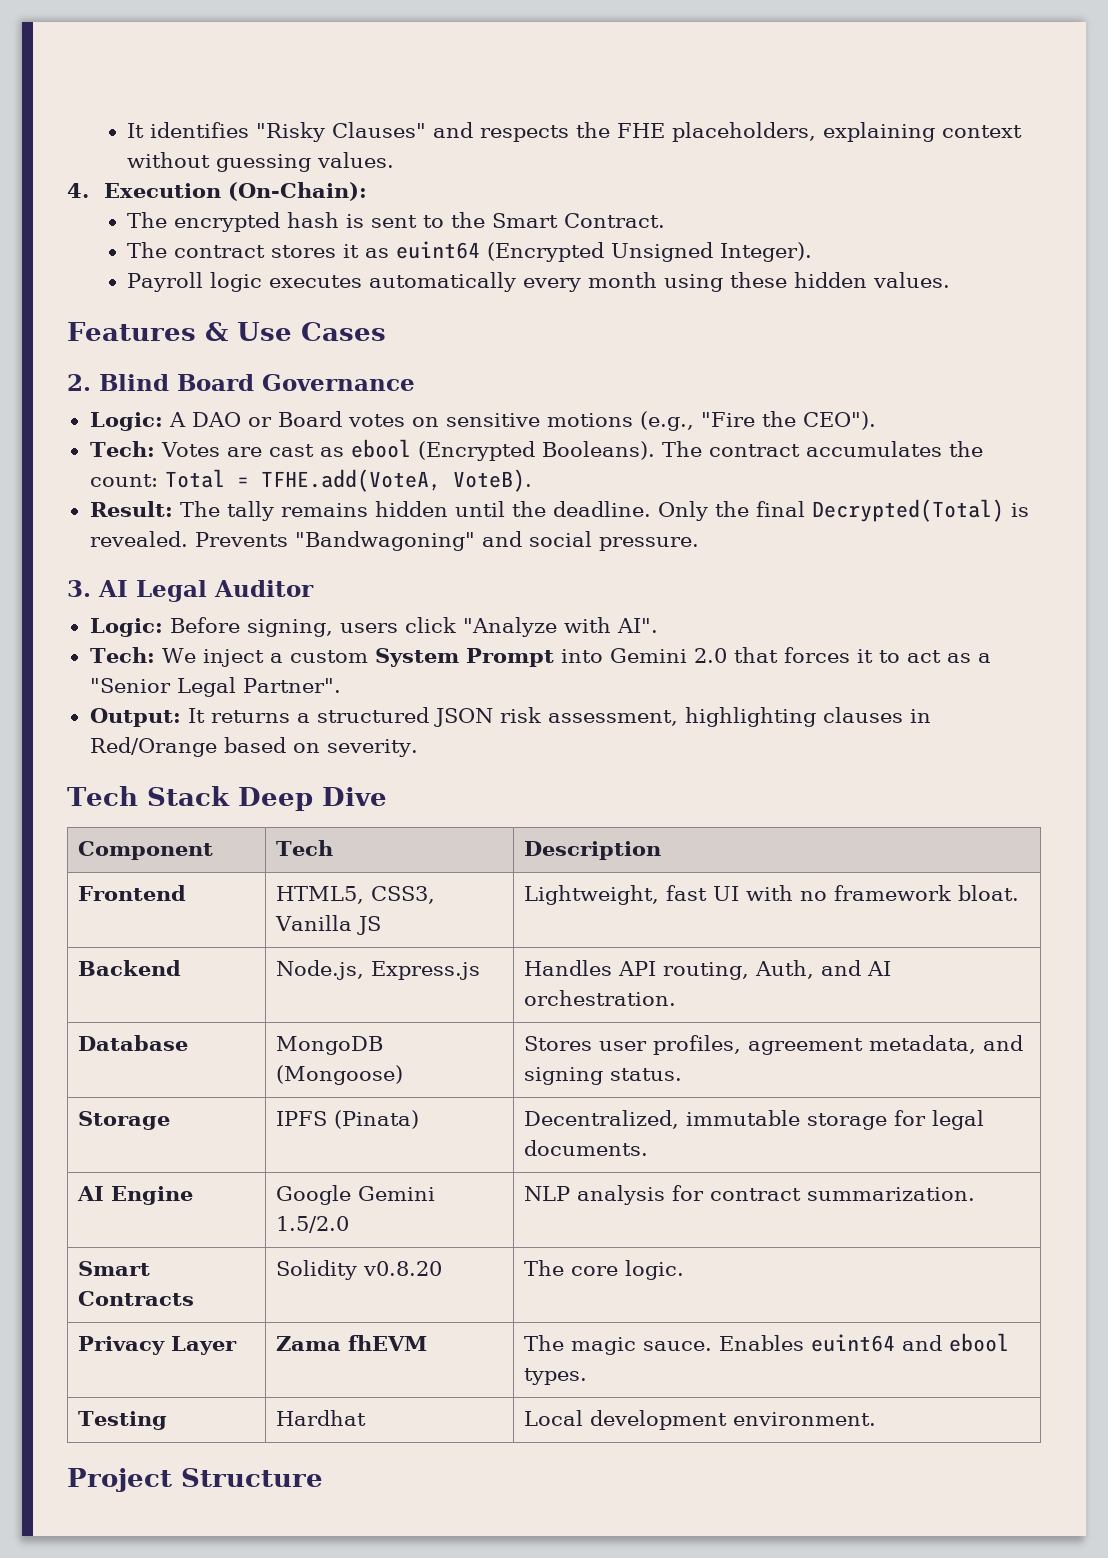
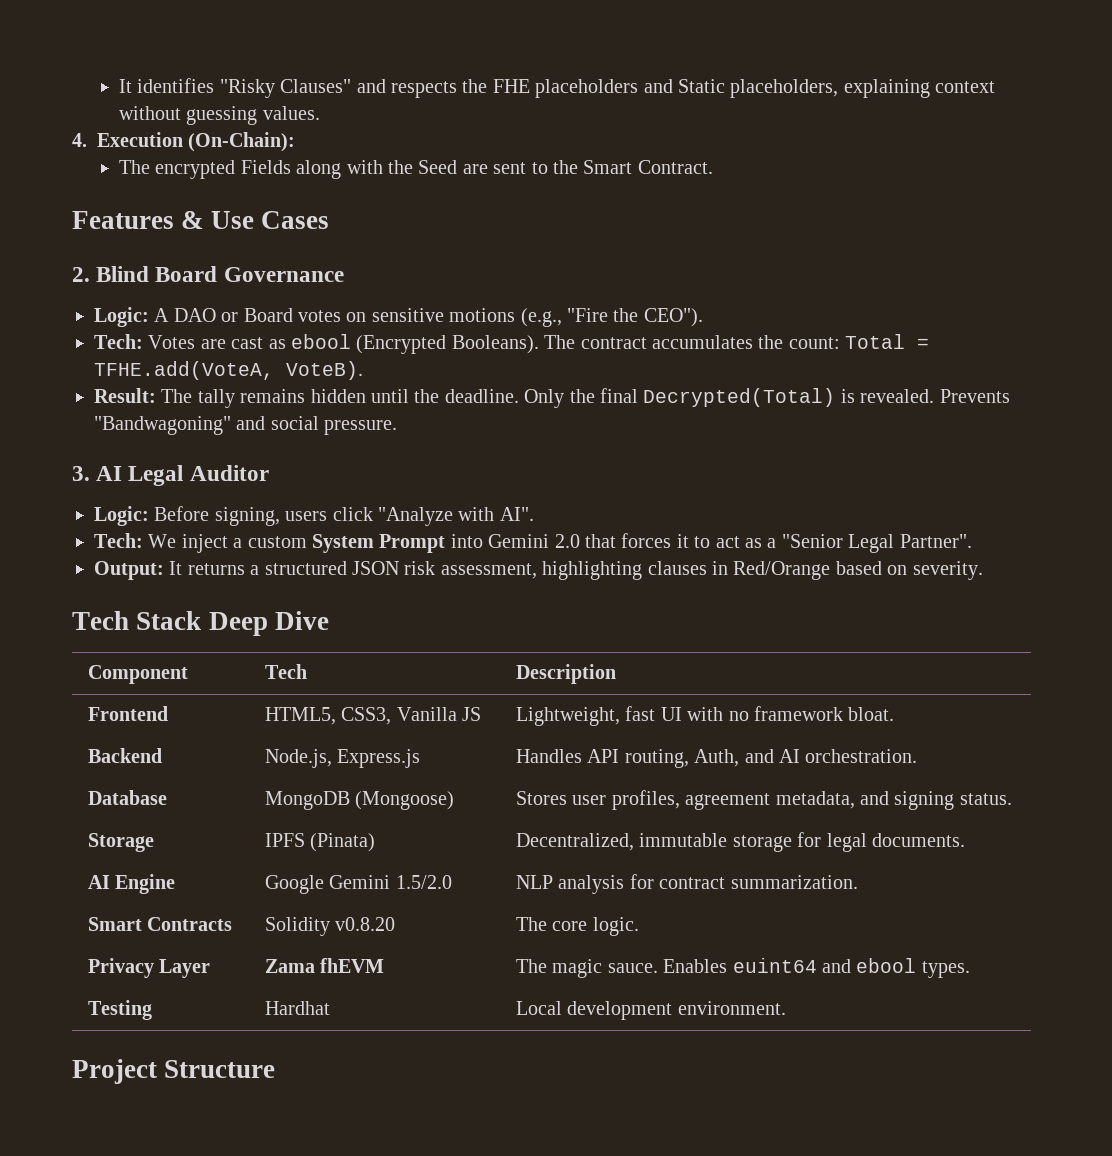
(666, 130) none -> [535,79,725,98] placeholders and Static
[287,212,365,228] hash is -> [240,160,488,179] Fields along with the Seed are
[127,241,813,262] [127,272,951,292] // The contract stores it as euint64 (Encrypted Unsigned Integer). // Payroll logic executes automatically every month using these hidden values. -> (713, 167) none

